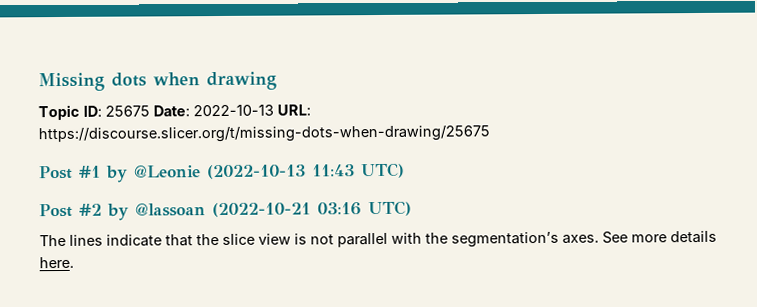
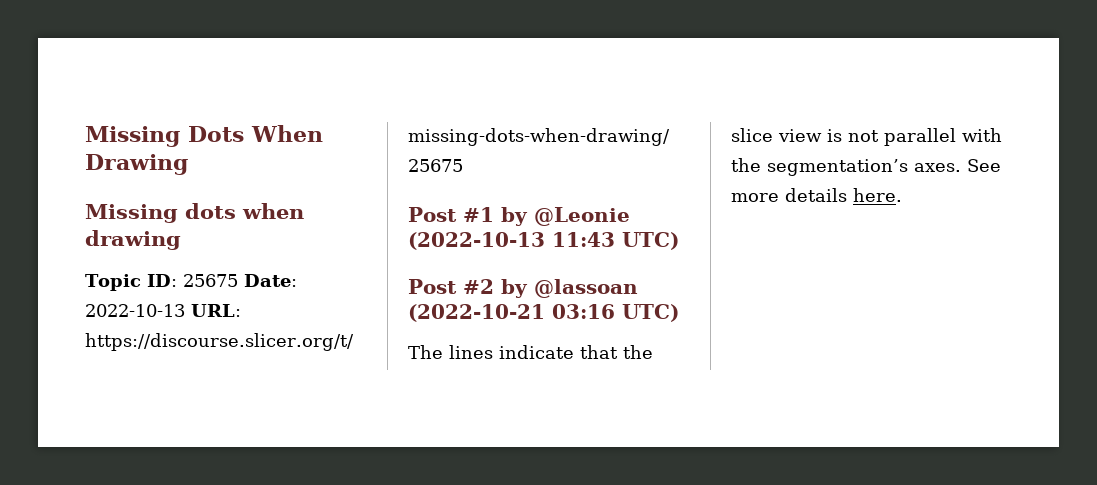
[38,72,105,92] Missing -> [85,125,323,147] [85,154,188,175] [85,204,178,223] Missing Dots When Drawing // Missing

